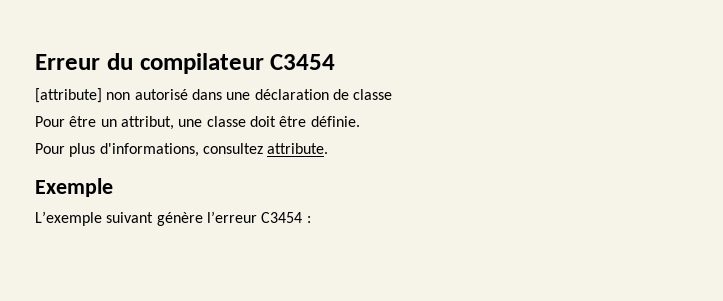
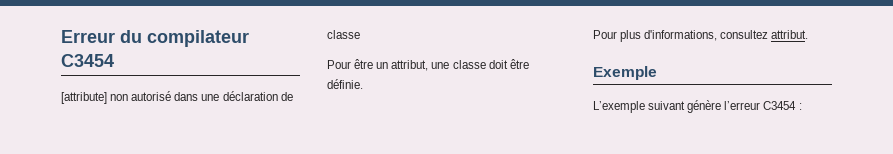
[267,143,329,154] attribute. -> [771,30,809,39] attribut.

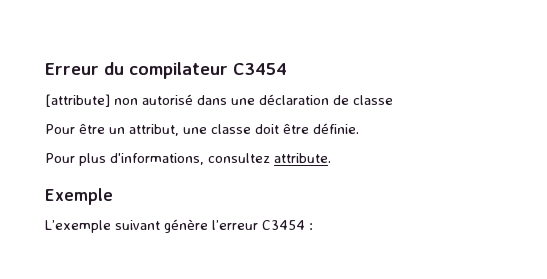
[771,30,809,39] attribut. -> [274,153,331,163] attribute.

